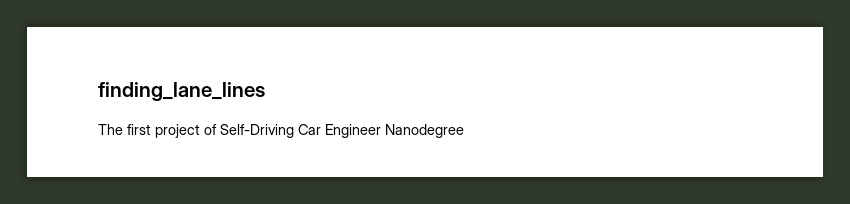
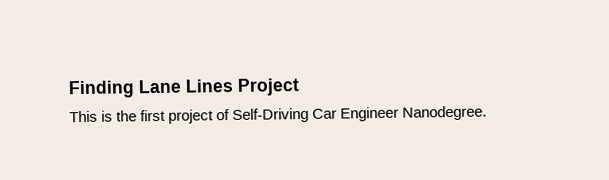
[98,82,265,101] [98,124,123,135] finding_lane_lines // The -> [68,78,300,99] [69,110,138,123] Finding Lane Lines Project // This is the
[385,124,464,138] Nanodegree -> [402,105,488,121] Nanodegree.

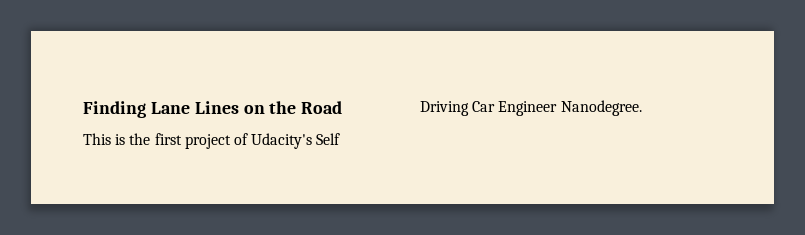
[237,78,300,96] Project -> [243,101,343,114] on the Road
[232,107,310,123] Self-Driving -> [251,133,341,149] [420,101,469,116] Udacity's Self Driving

